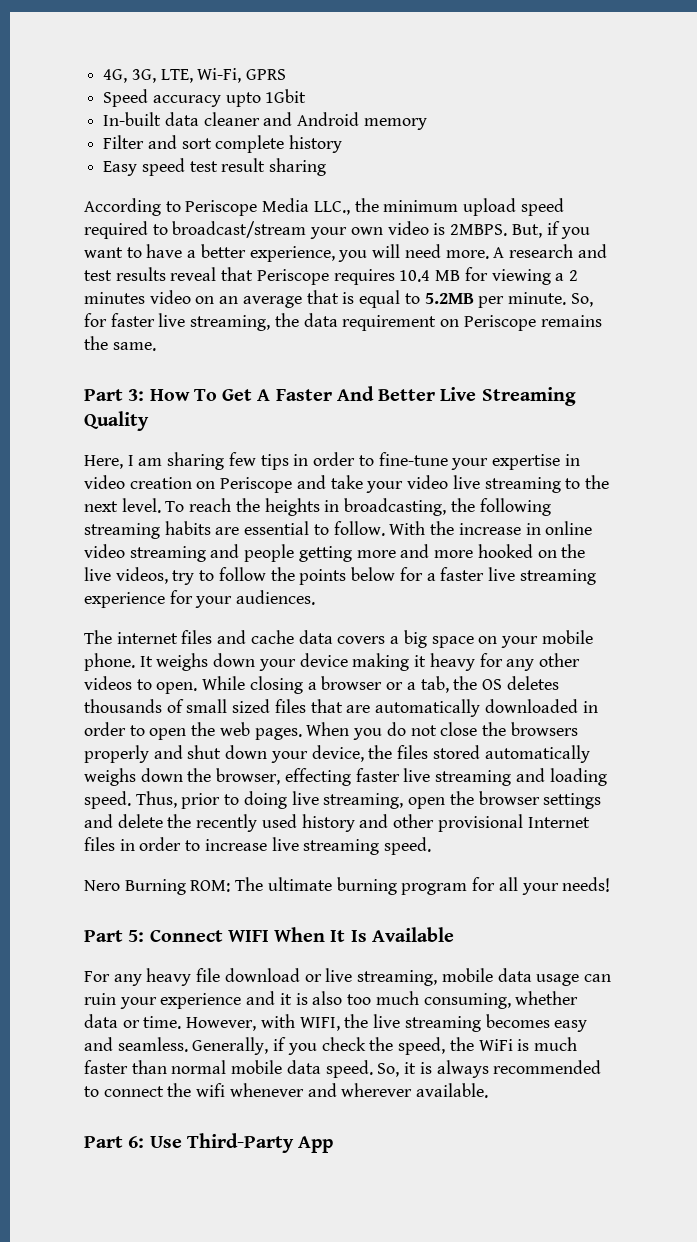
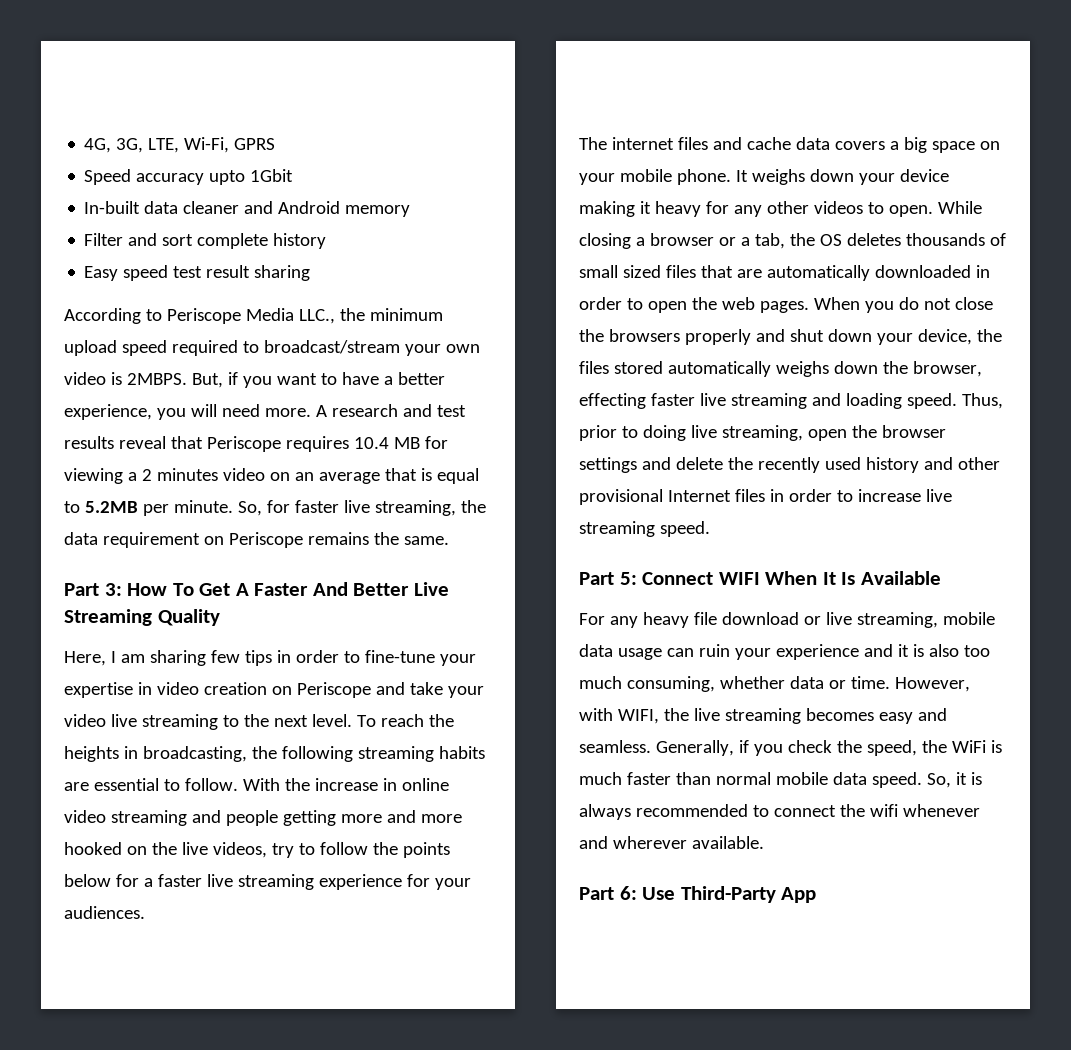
[84,877,611,895] // Nero Burning ROM: The ultimate burning program for all your needs! -> (710, 529) none

